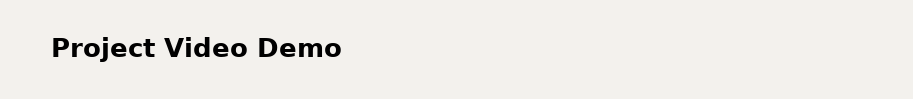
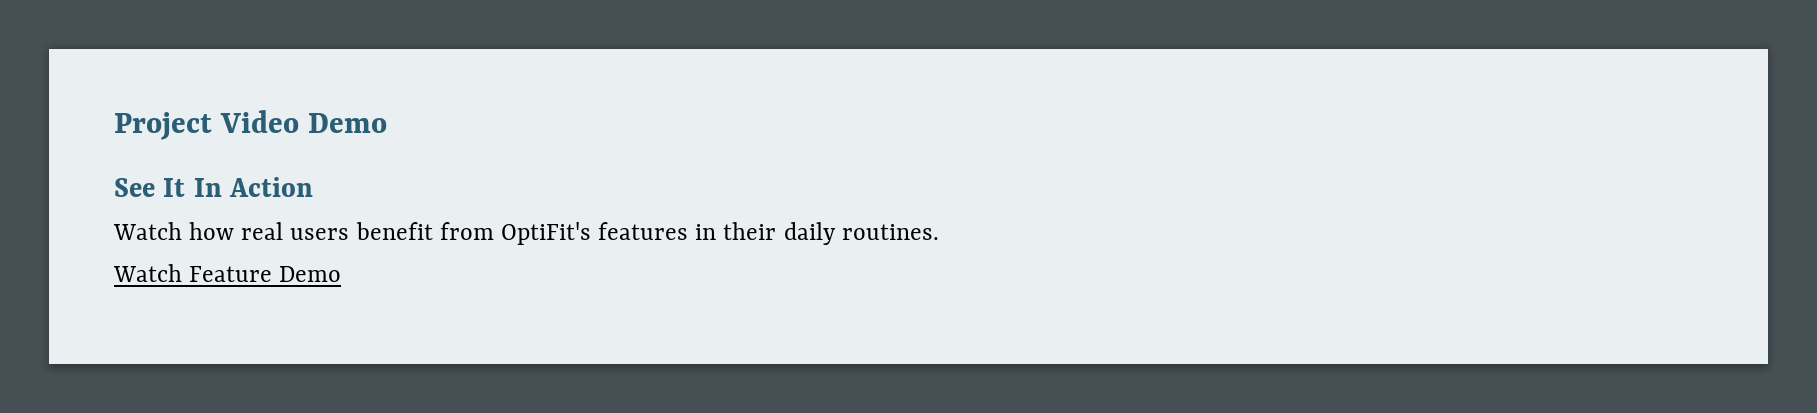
(342, 47) none -> [114,177,314,197] [113,222,939,245] [113,264,342,282] // See It In Action // Watch how real users benefit from OptiFit's features in their daily routines. // Watch Feature Demo

